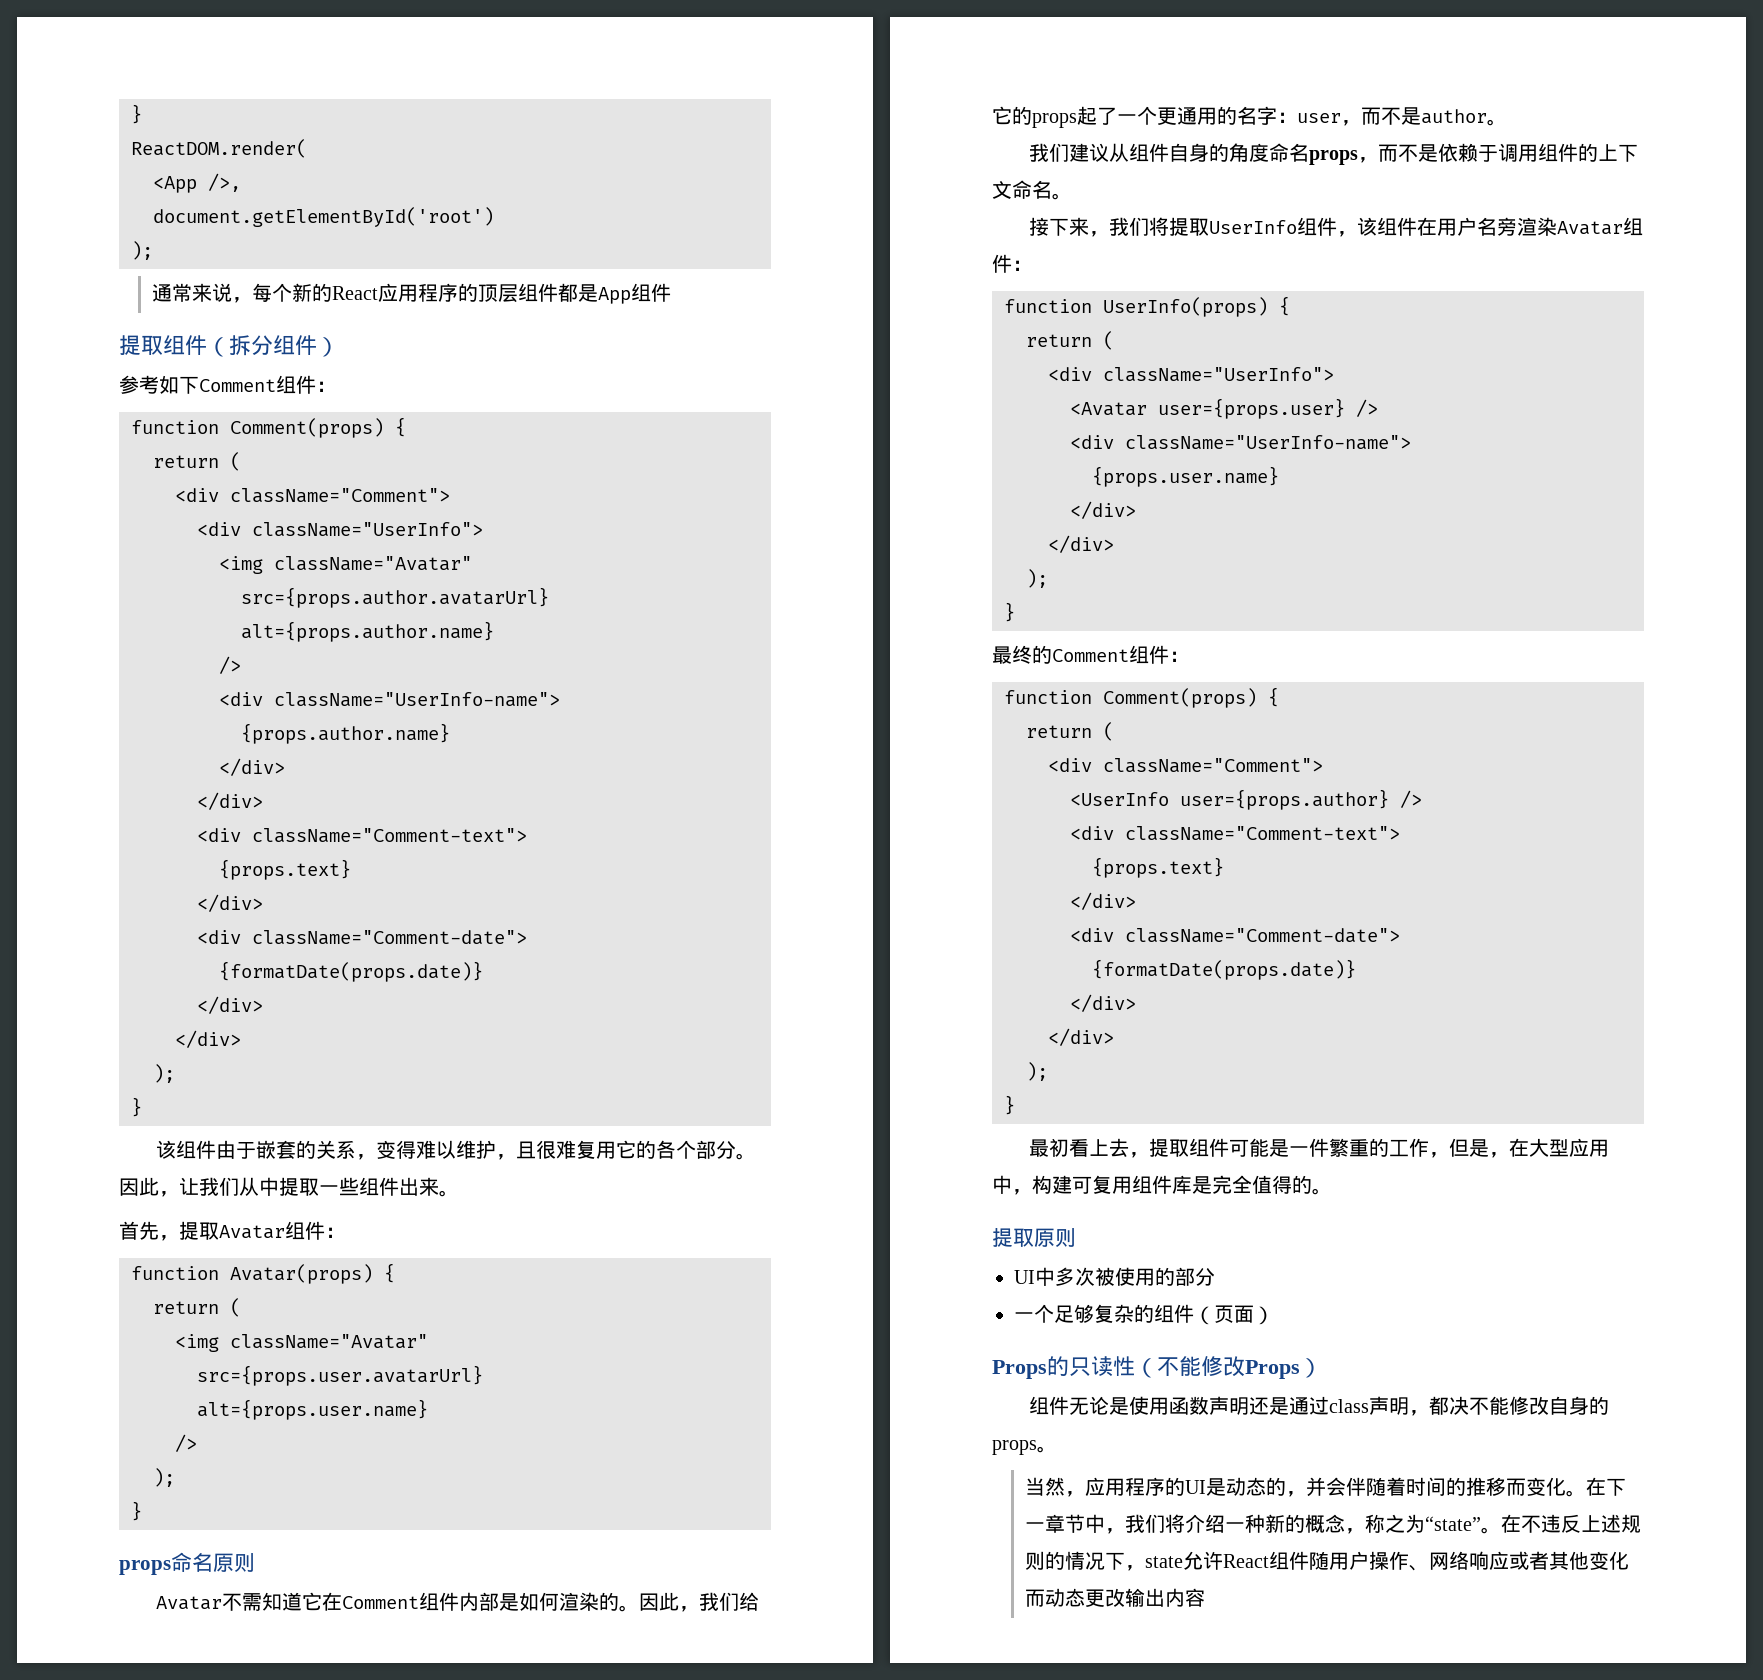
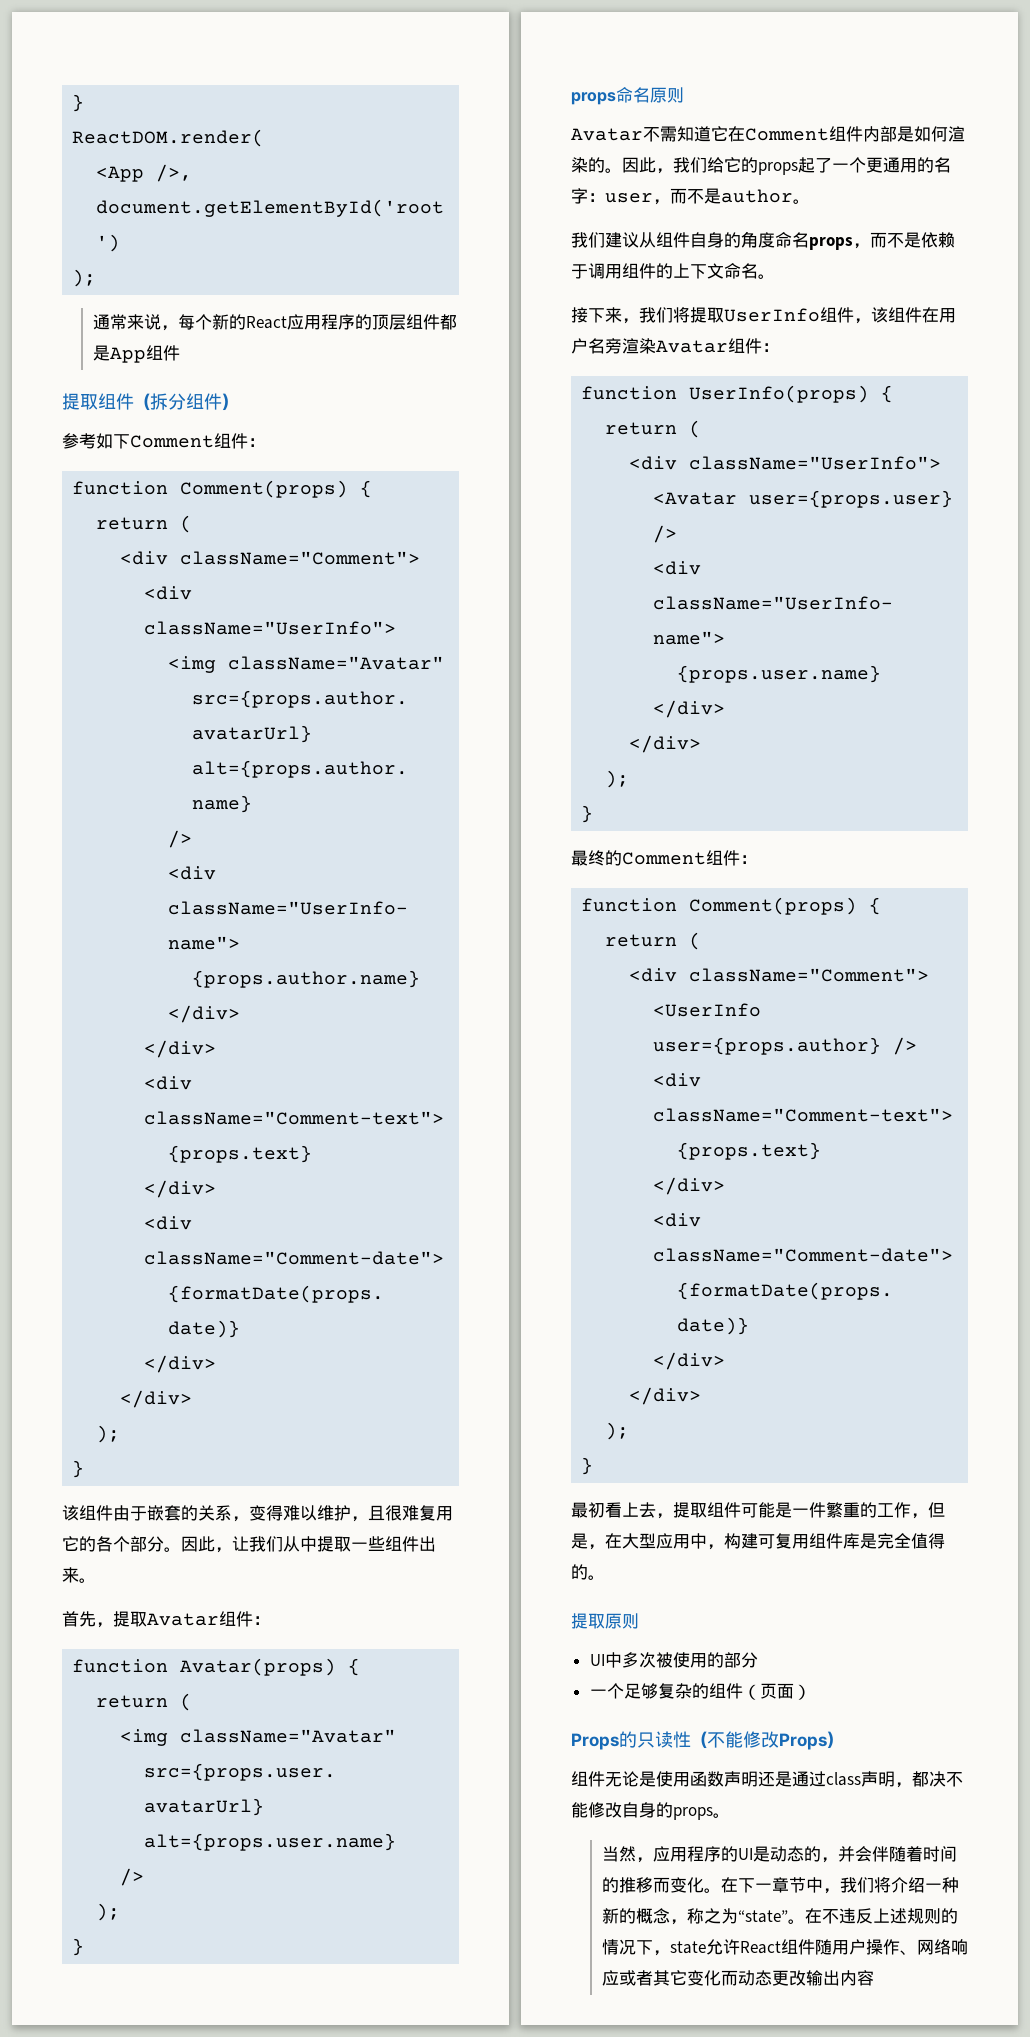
[1568,1551,1589,1570] 他 -> [669,1970,687,1985] 它

